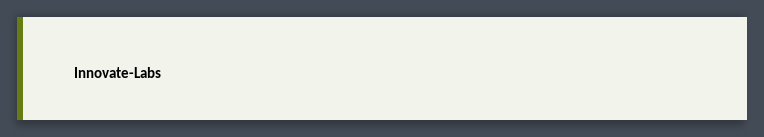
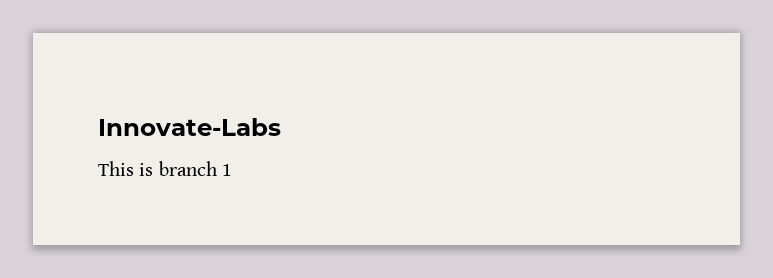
(161, 72) none -> [98,161,232,176] // This is branch 1

